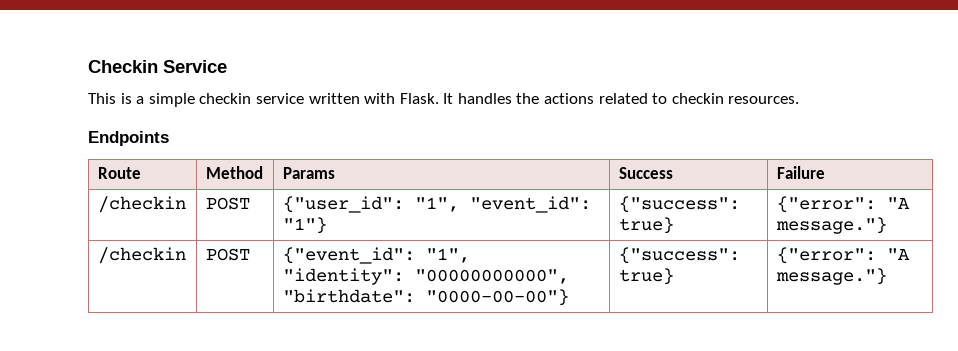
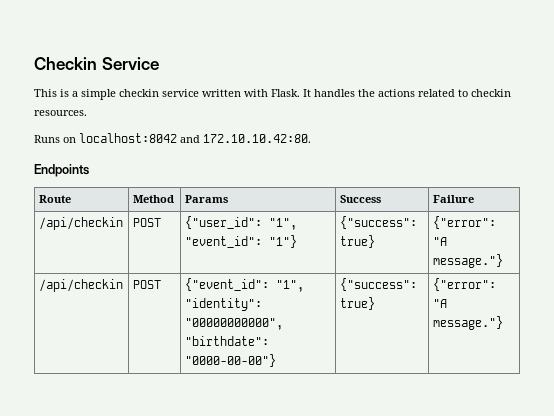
(800, 100) none -> [34,133,311,143] // Runs on localhost:8042 and 172.10.10.42:80.
[97,196,186,213] /checkin -> [38,217,123,230] /api/checkin
[97,247,186,264] /checkin -> [38,279,123,292] /api/checkin

